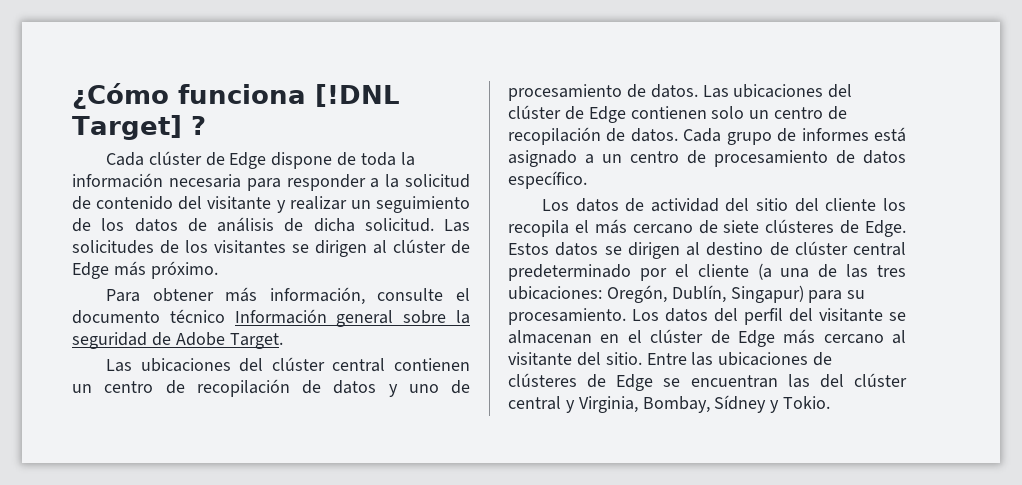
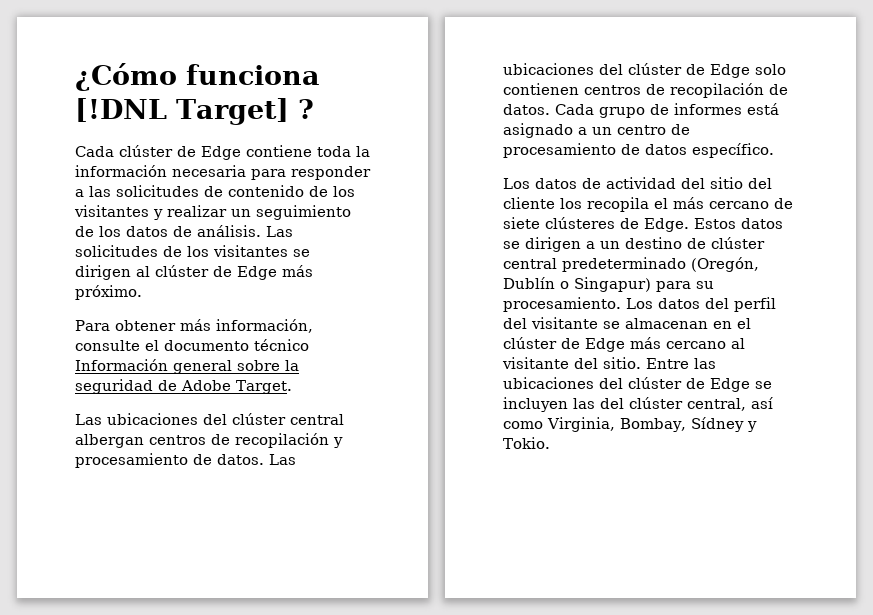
[271,152,357,169] dispone de -> [246,145,312,157] contiene
[385,174,470,188] [72,196,272,210] la solicitud de contenido del visitante -> [89,185,355,197] [74,205,149,217] las solicitudes de contenido de los visitantes
[217,217,434,232] análisis de dicha solicitud. -> [197,225,261,237] análisis.
[394,358,471,371] [72,379,470,397] contienen un centro de recopilación de datos y uno de -> [75,433,343,448] albergan centros de recopilación y
[630,106,824,119] contienen solo un centro -> [755,64,786,75] [503,83,641,95] solo contienen centros
[686,242,700,256] al -> [586,241,620,249] a un
[639,263,906,281] [508,285,726,303] por el cliente (a una de las tres ubicaciones: Oregón, Dublín, -> [691,257,759,272] [503,277,569,289] (Oregón, Dublín o
[813,352,833,366] [508,373,577,387] de clústeres -> [599,377,682,389] del clúster
[690,375,778,388] encuentran -> [503,397,568,412] incluyen
[508,396,575,413] central y -> [687,397,773,411] [503,421,543,429] central, así como

